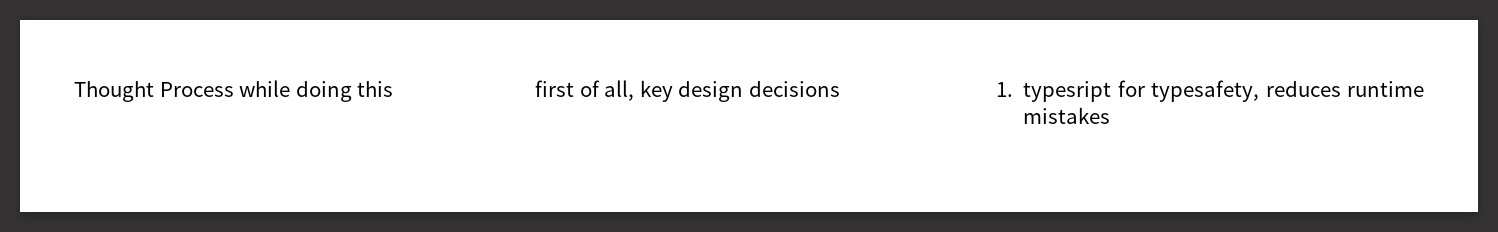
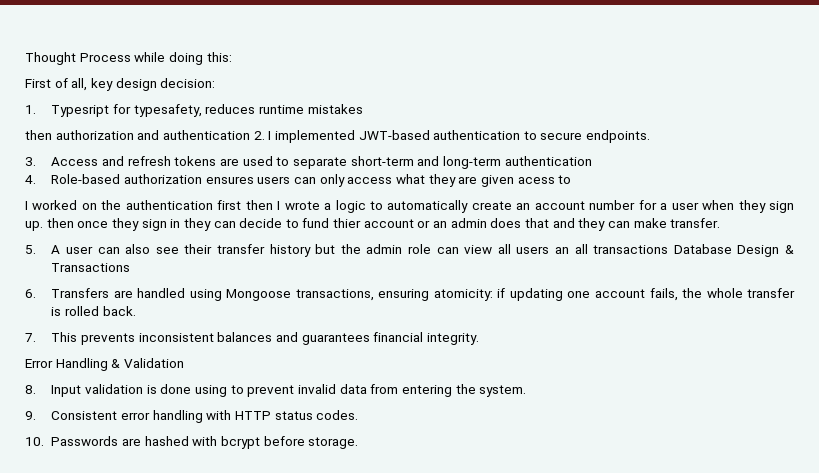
[357,81,394,97] [535,80,574,97] this // first -> [206,52,232,62] [25,79,51,88] this: // First
[748,81,840,97] decisions -> [160,78,216,88] decision:
[1023,81,1112,102] typesript -> [51,105,110,117] Typesript
(1111, 115) none -> [25,130,651,143] [25,156,592,169] [25,174,572,187] [25,200,795,213] [25,218,721,231] [25,244,795,257] [51,263,131,272] [25,288,795,301] [51,306,136,316] [25,332,479,345] [25,358,184,371] [25,384,527,397] [25,410,359,423] [25,436,359,449] // then authorization and authentication 2. I implemented JWT-based authentication to secure endpoints. // 3. Access and refresh tokens are used to separate short-term and long-term authentication // 4. Role-based authorization ensures users can only access what they are given acess to // I worked on the authentication first then I wrote a logic to automatically create an account number for a user when they sign up. then once they sign in they can decide to fund thier account or an admin does that and they can make transfer. // 5. A user can also see their transfer history but the admin role can view all users an all transactions Database Design & Transactions // 6. Transfers are handled using Mongoose transactions, ensuring atomicity: if updating one account fails, the whole transfer is rolled back. // 7. This prevents inconsistent balances and guarantees financial integrity. // Error Handling & Validation // 8. Input validation is done using to prevent invalid data from entering the system. // 9. Consistent error handling with HTTP status codes. // 10. Passwords are hashed with bcrypt before storage.

